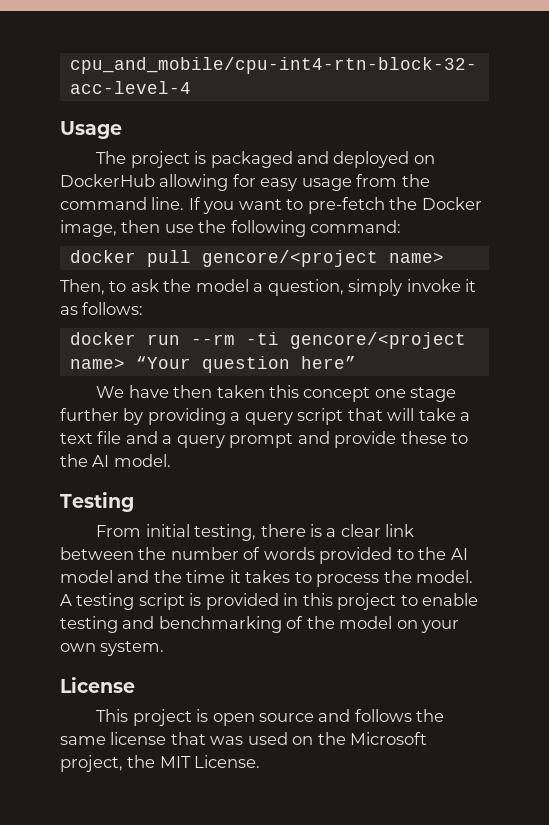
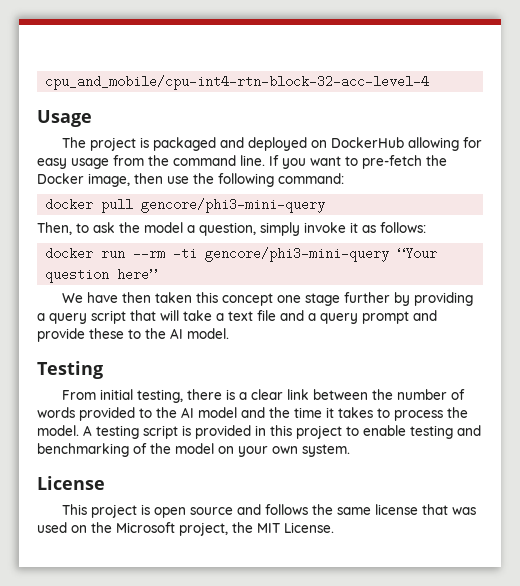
[201,250,444,267] gencore/<project name> -> [141,198,326,213] gencore/phi3-mini-query
[289,332,466,349] [69,358,125,369] gencore/<project name> -> [205,247,390,262] gencore/phi3-mini-query

